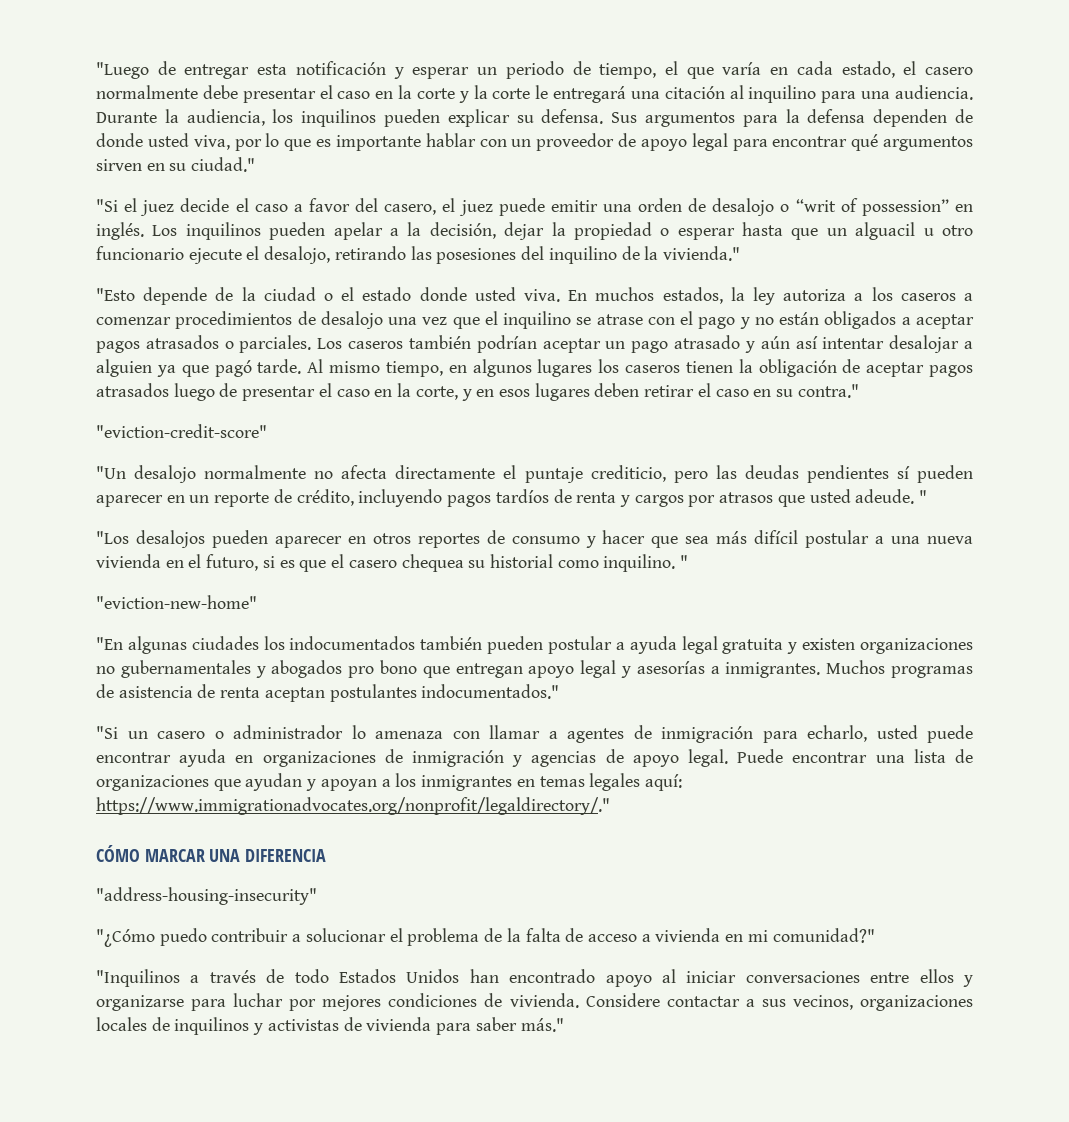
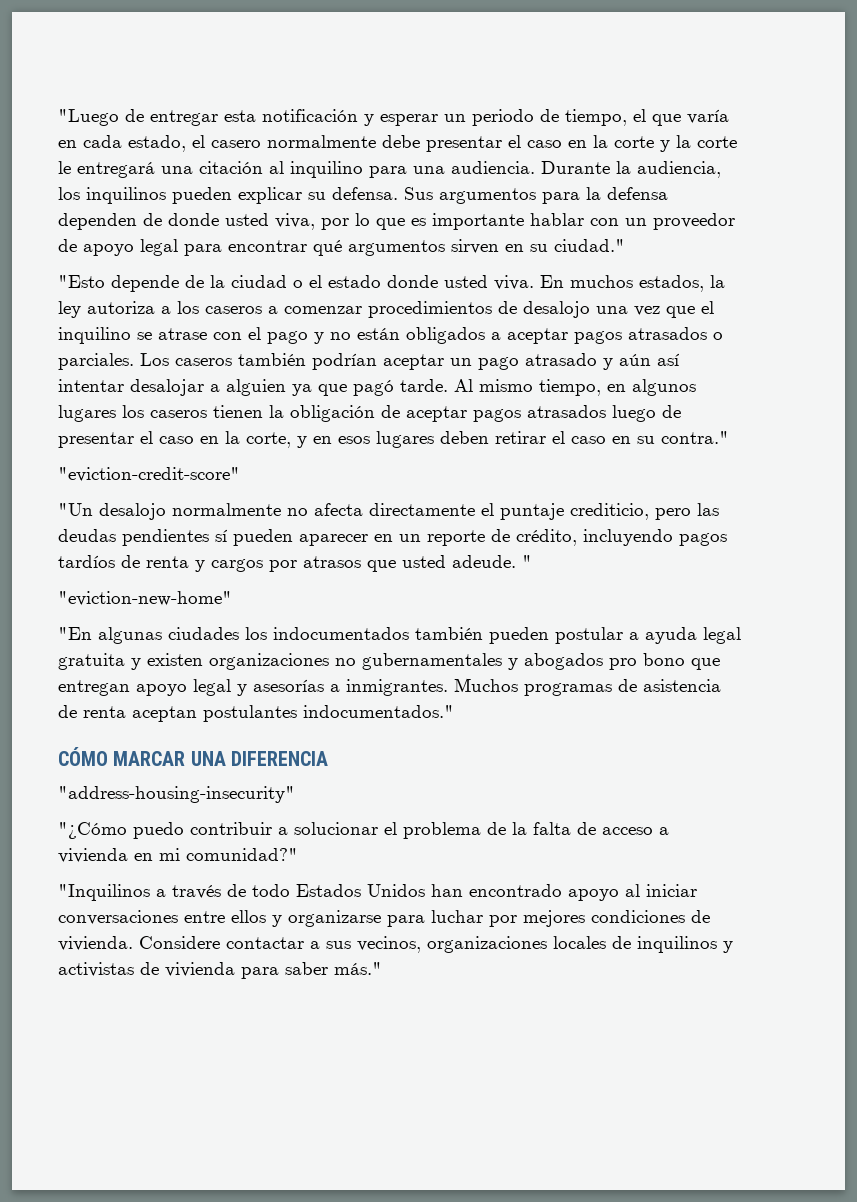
[96,198,973,216] [96,222,974,240] [96,246,740,264] // "Si el juez decide el caso a favor del casero, el juez puede emitir una orden de desalojo o “writ of possession” en inglés. Los inquilinos pueden apelar a la decisión, dejar la propiedad o esperar hasta que un alguacil u otro funcionario ejecute el desalojo, retirando las posesiones del inquilino de la vivienda." -> (625, 245) none
[96,530,974,548] [96,554,689,572] // "Los desalojos pueden aparecer en otros reportes de consumo y hacer que sea más difícil postular a una nueva vivienda en el futuro, si es que el casero chequea su historial como inquilino. " -> (532, 561) none
[96,725,973,743] [96,749,974,767] [96,773,682,791] [96,797,610,815] // "Si un casero o administrador lo amenaza con llamar a agentes de inmigración para echarlo, usted puede encontrar ayuda en organizaciones de inmigración y agencias de apoyo legal. Puede encontrar una lista de organizaciones que ayudan y apoyan a los inmigrantes en temas legales aquí: https://www.immigrationadvocates.org/nonprofit/legaldirectory/." -> (454, 711) none

